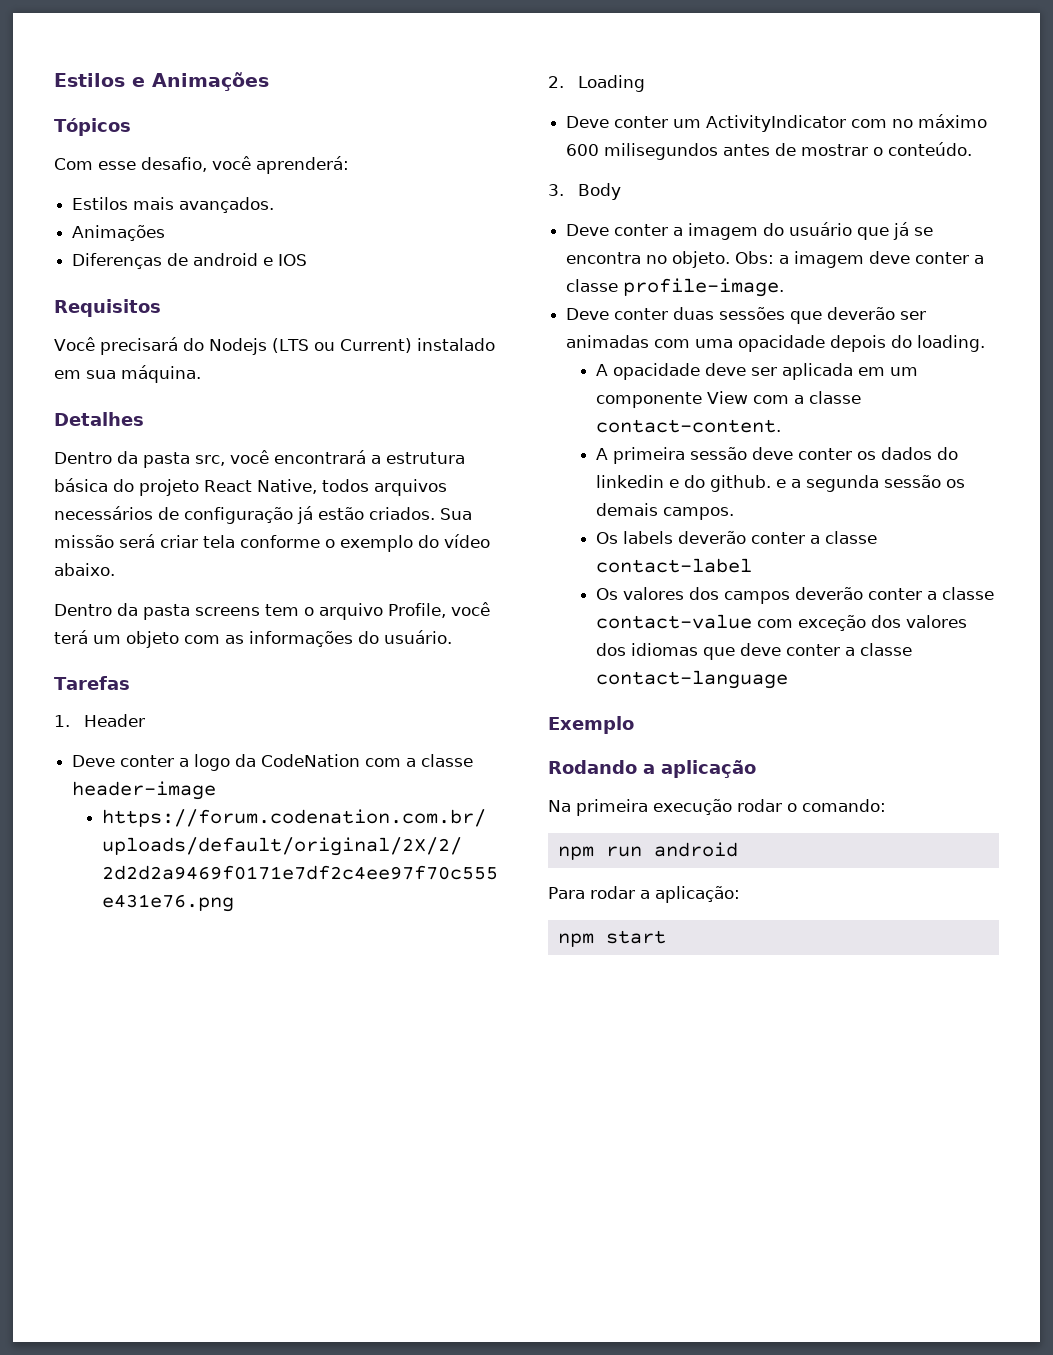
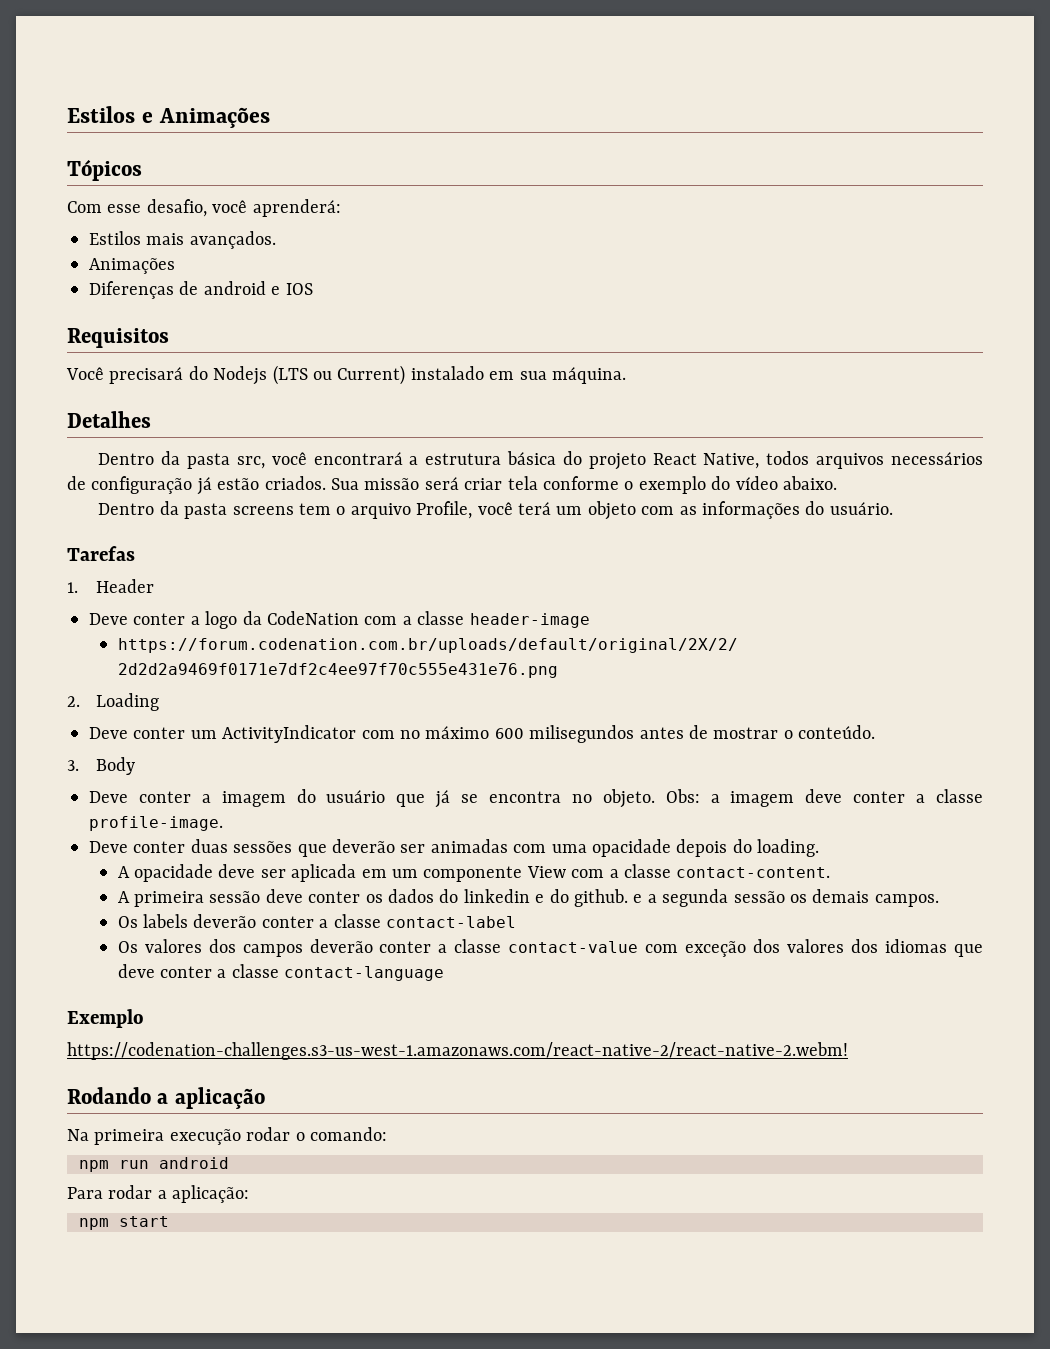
(634, 725) none -> [67,1042,848,1060] // https://codenation-challenges.s3-us-west-1.amazonaws.com/react-native-2/react-native-2.webm!

